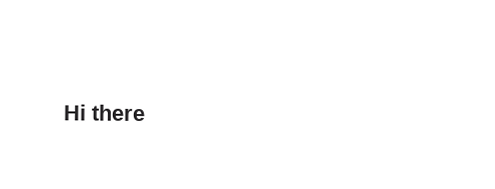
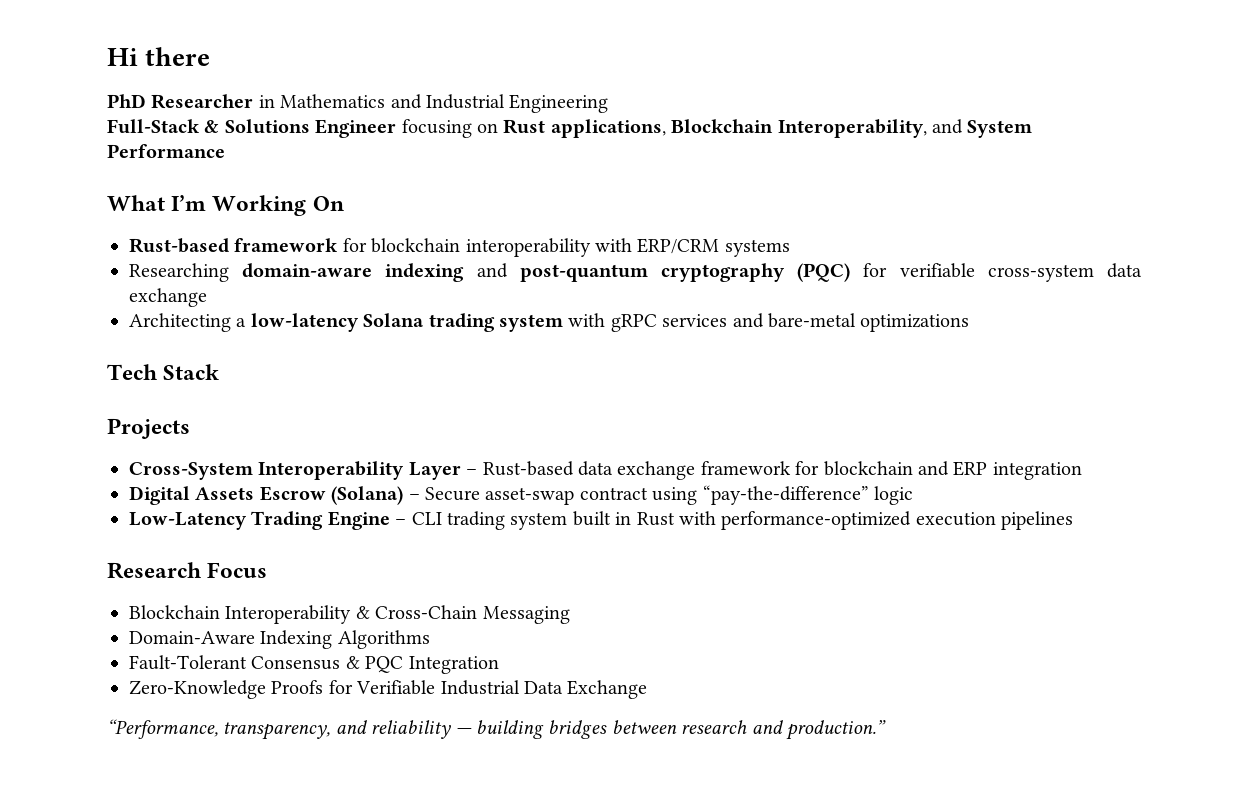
(145, 113) none -> [107,94,609,113] [107,119,1033,138] [107,144,225,158] [107,195,344,216] [129,238,790,257] [129,263,1143,282] [129,288,207,307] [129,313,970,332] [107,364,220,380] [107,418,190,439] [129,461,1082,480] [129,485,913,505] [129,511,1074,530] [107,562,268,579] [129,605,570,624] [129,630,430,649] [129,655,499,674] [129,680,648,699] [107,719,886,740] // PhD Researcher in Mathematics and Industrial Engineering // Full-Stack & Solutions Engineer focusing on Rust applications, Blockchain Interoperability, and System Performance // What I’m Working On // Rust-based framework for blockchain interoperability with ERP/CRM systems // Researching domain-aware indexing and post-quantum cryptography (PQC) for verifiable cross-system data exchange // Architecting a low-latency Solana trading system with gRPC services and bare-metal optimizations // Tech Stack // Projects // Cross-System Interoperability Layer – Rust-based data exchange framework for blockchain and ERP integration // Digital Assets Escrow (Solana) – Secure asset-swap contract using “pay-the-difference” logic // Low-Latency Trading Engine – CLI trading system built in Rust with performance-optimized execution pipelines // Research Focus // Blockchain Interoperability & Cross-Chain Messaging // Domain-Aware Indexing Algorithms // Fault-Tolerant Consensus & PQC Integration // Zero-Knowledge Proofs for Verifiable Industrial Data Exchange // “Performance, transparency, and reliability — building bridges between research and production.”

